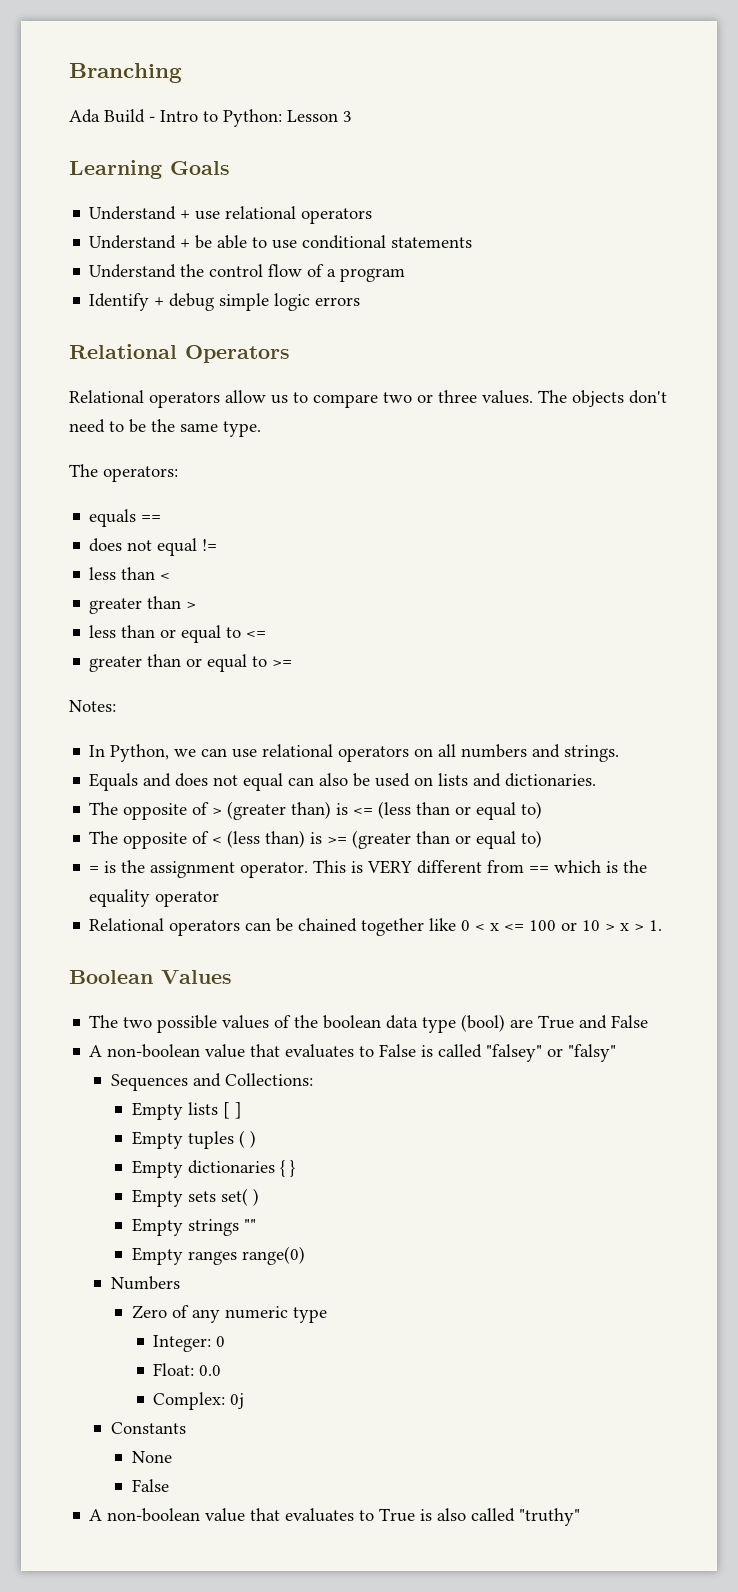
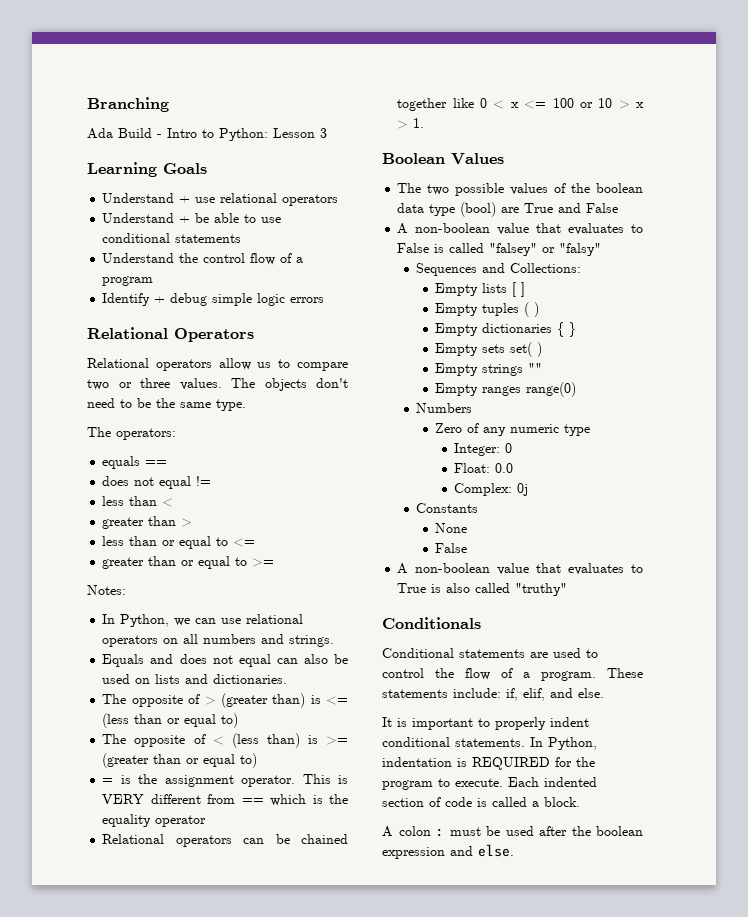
(581, 1517) none -> [382,617,481,629] [382,648,598,658] [382,668,643,681] [382,688,604,701] [382,717,589,730] [382,737,597,750] [382,757,595,770] [382,777,597,790] [382,797,580,807] [382,826,643,837] [382,844,514,859] // Conditionals // Conditional statements are used to control the flow of a program. These statements include: if, elif, and else. // It is important to properly indent conditional statements. In Python, indentation is REQUIRED for the program to execute. Each indented section of code is called a block. // A colon : must be used after the boolean expression and else.

